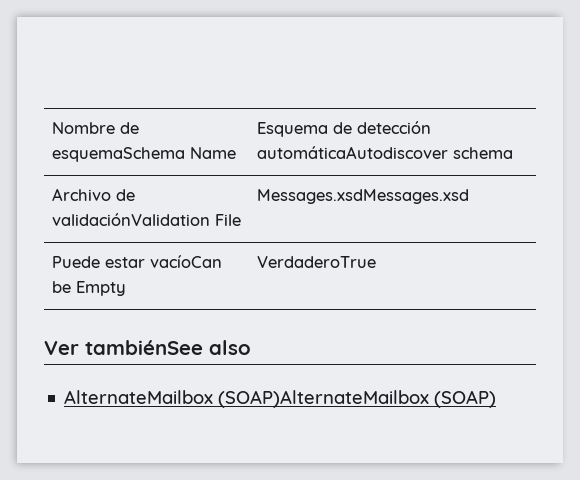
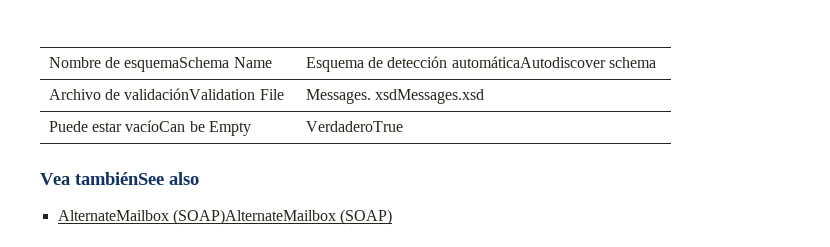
[257,189,470,204] Messages.xsdMessages.xsd -> [305,89,485,104] Messages. xsdMessages.xsd
[44,341,79,355] Ver -> [40,173,70,185] Vea

